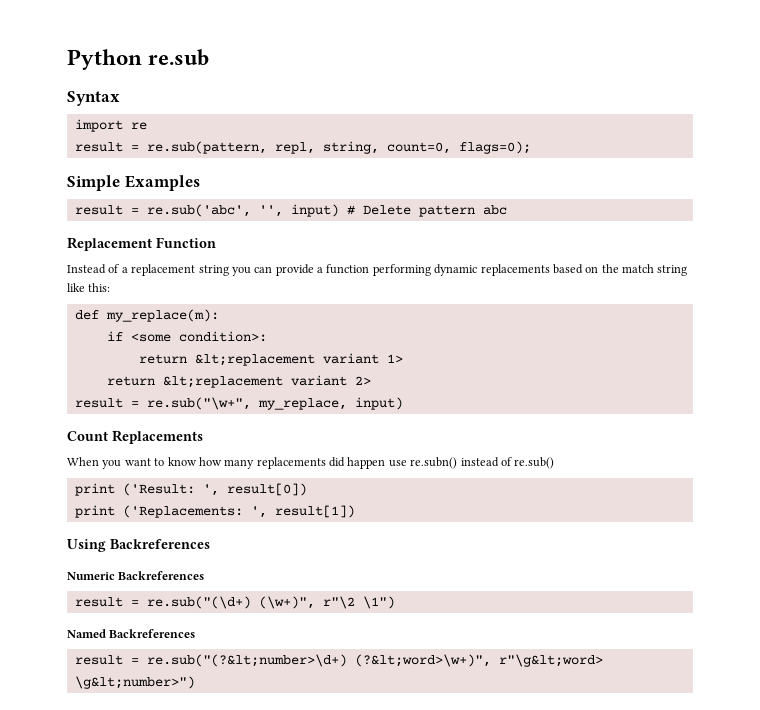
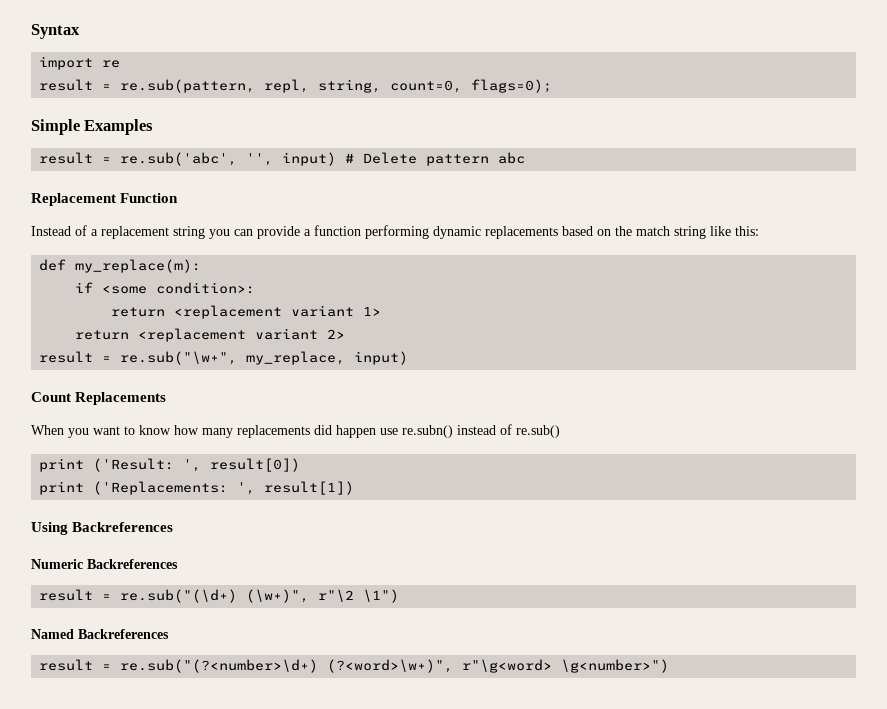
[67,49,210,70] Python re.sub // -> (31, 31) none
[194,354,315,366] &lt;replacement -> [174,305,283,319] <replacement
[162,376,283,388] &lt;replacement -> [138,328,247,342] <replacement
[146,654,603,667] [74,676,195,689] re.sub("(?&lt;number>\d+) (?&lt;word>\w+)", r"\g&lt;word> \g&lt;number>") -> [120,659,670,673] re.sub("(?<number>\d+) (?<word>\w+)", r"\g<word> \g<number>")

